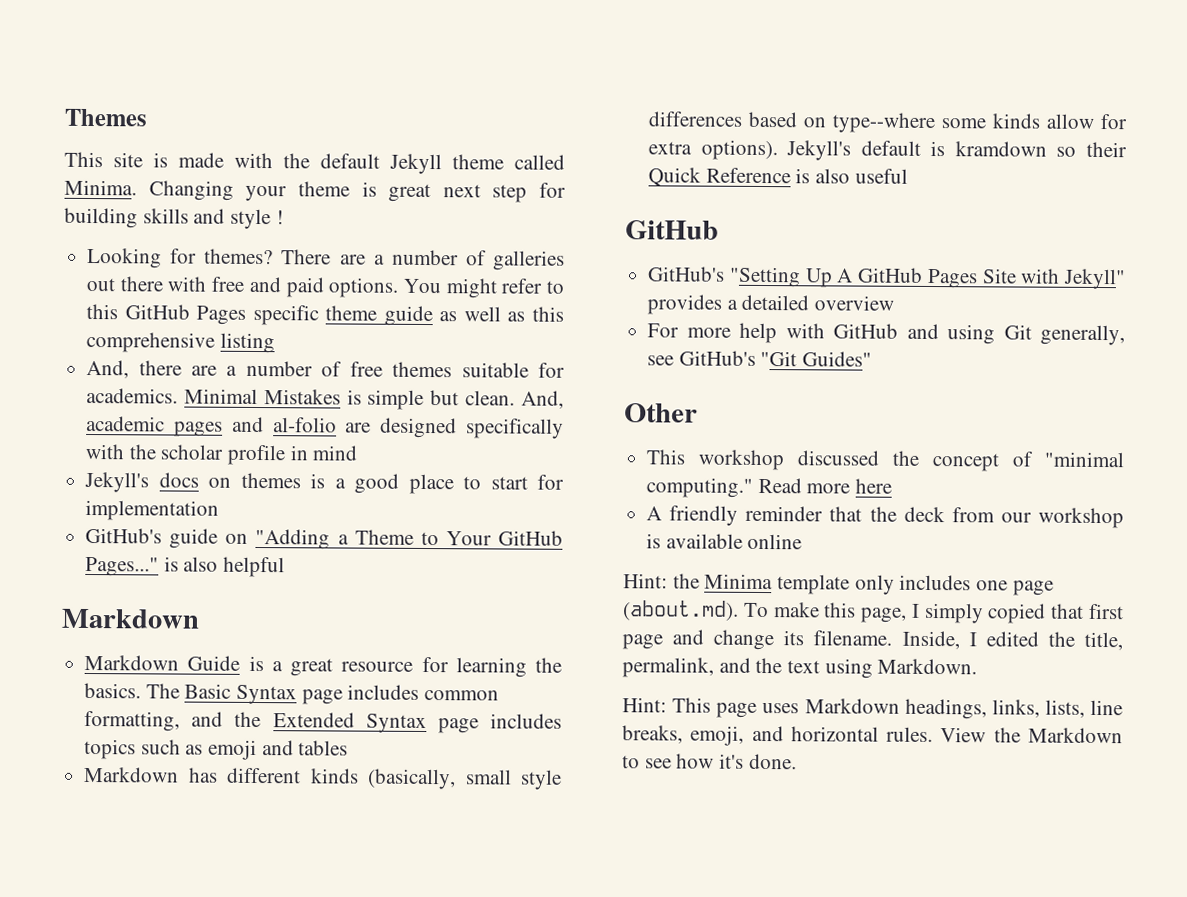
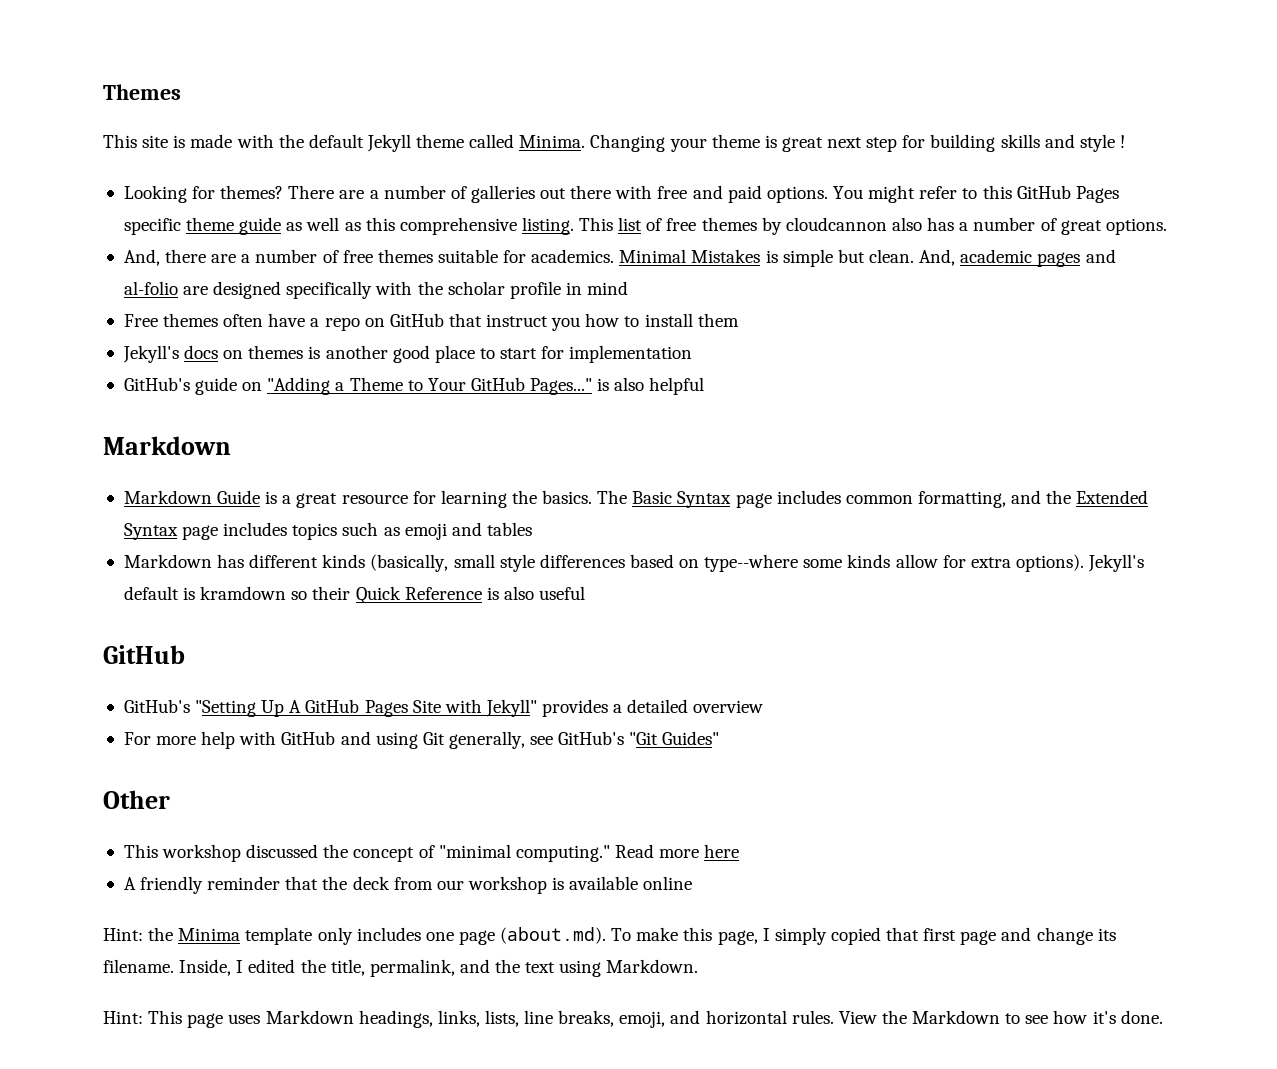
[219,332,275,354] listing -> [521,217,1167,235] listing. This list of free themes by cloudcannon also has a number of great options.
(359, 453) none -> [123,313,739,331] // Free themes often have a repo on GitHub that instruct you how to install them
[334,478,346,489] a -> [325,345,388,359] another

